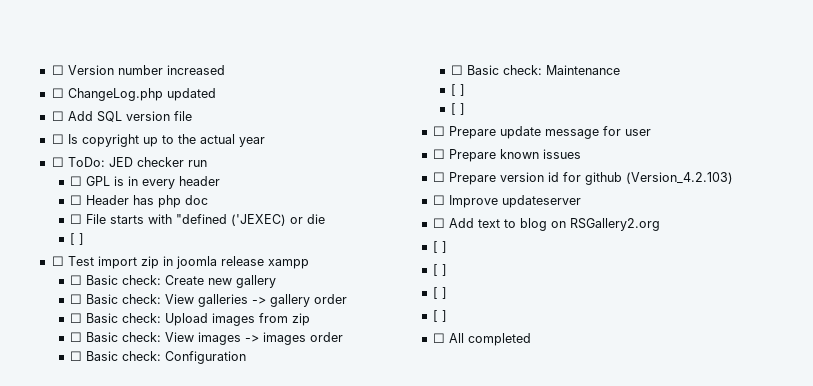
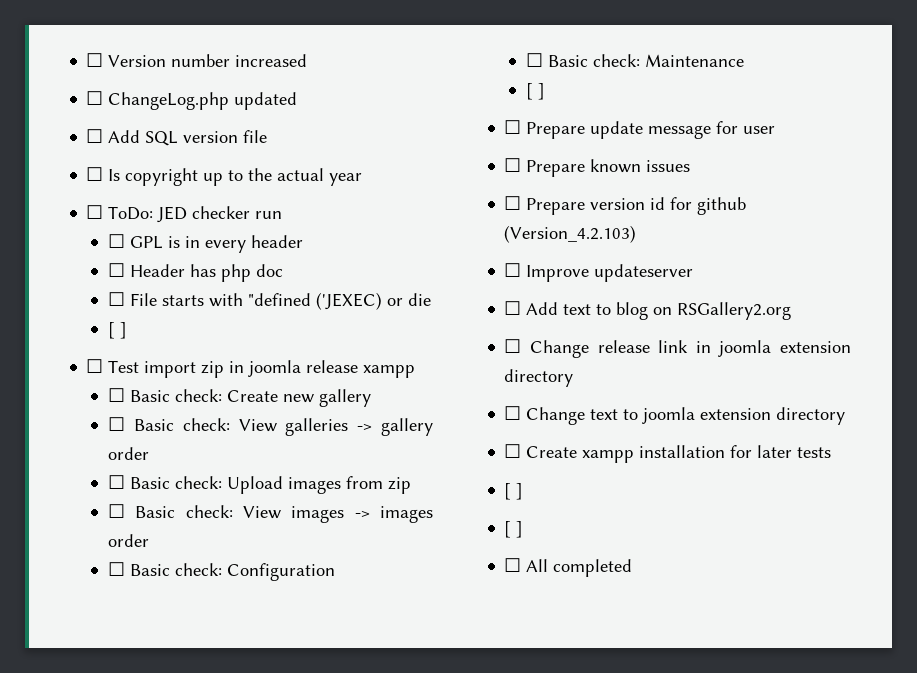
[450,103,465,115] // [ ] -> (546, 91) none
[432,241,447,253] [432,264,447,276] [ ] // [ ] -> [504,339,851,358] [504,369,574,387] [504,406,846,425] [504,444,832,463] ☐ Change release link in joomla extension directory // ☐ Change text to joomla extension directory // ☐ Create xampp installation for later tests

